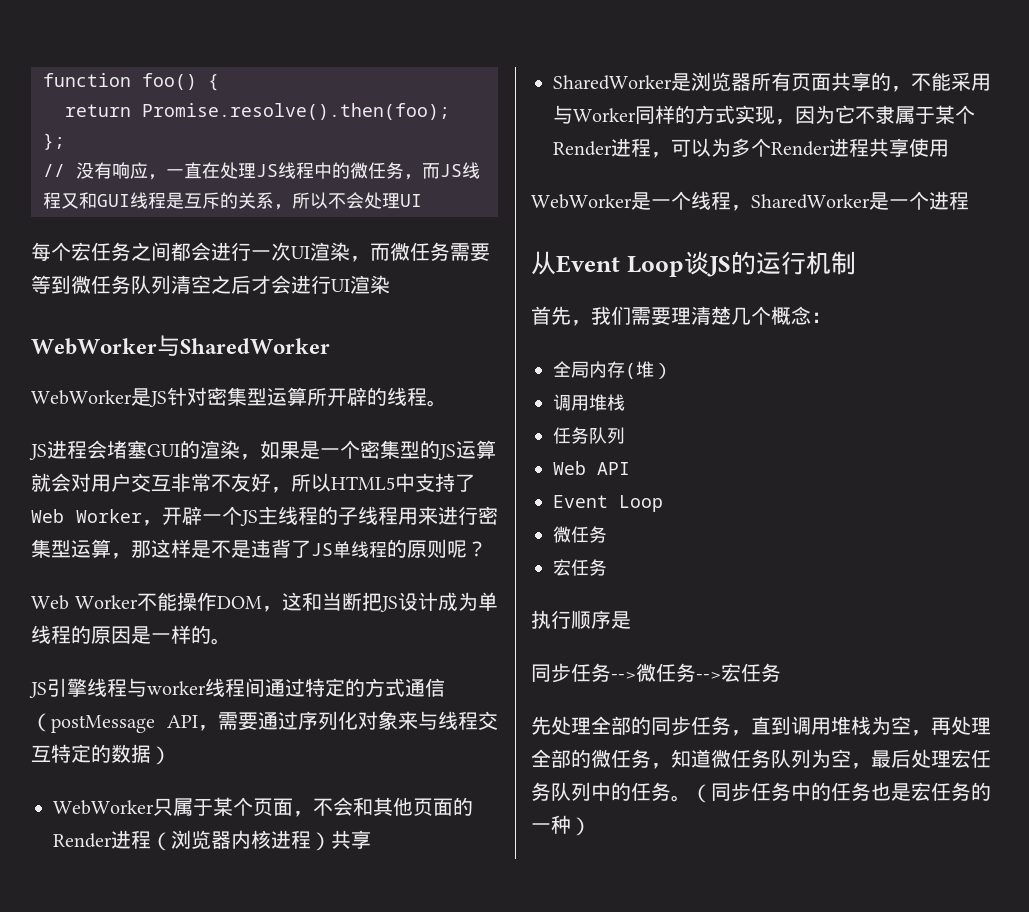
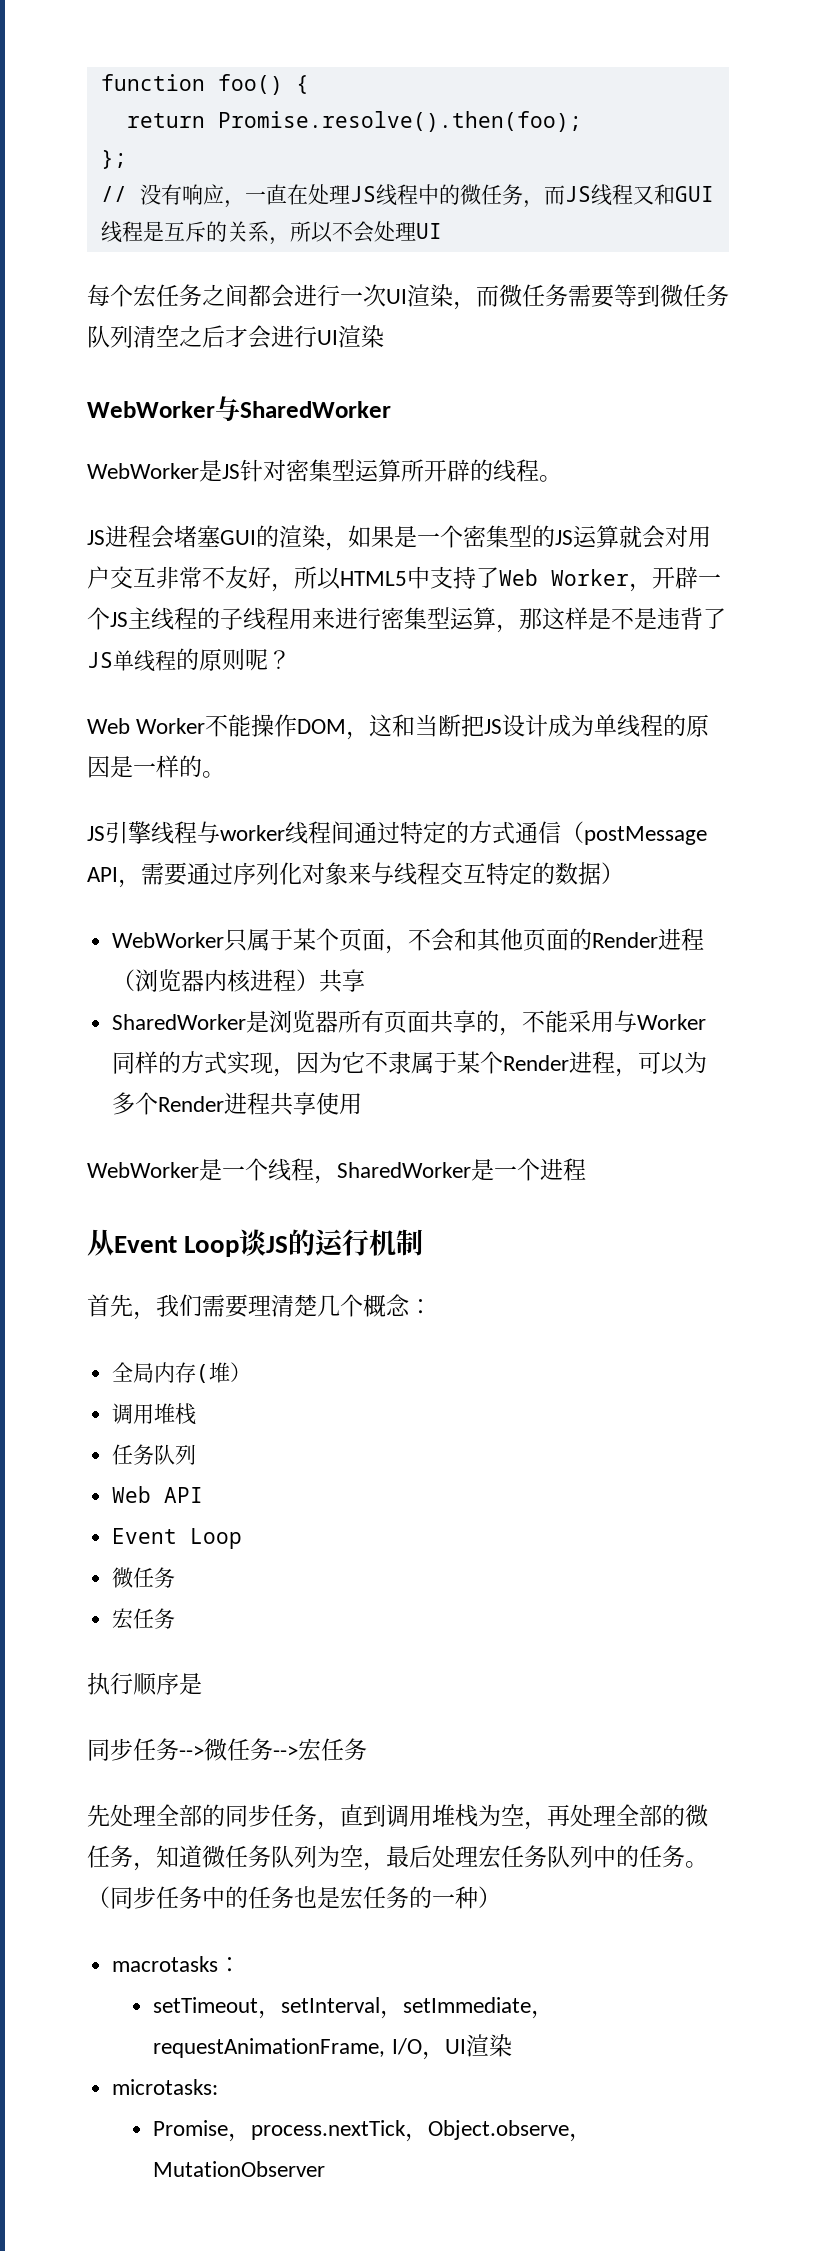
(591, 826) none -> [112,1956,242,1972] [153,1997,555,2019] [153,2034,512,2060] [112,2079,219,2095] [153,2120,593,2142] [153,2161,326,2177] // macrotasks： // setTimeout，setInterval，setImmediate，requestAnimationFrame, I/O，UI渲染 // microtasks: // Promise，process.nextTick，Object.observe，MutationObserver

